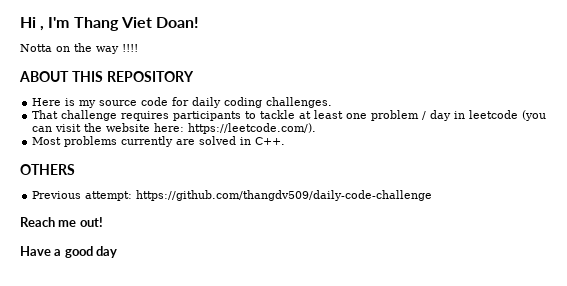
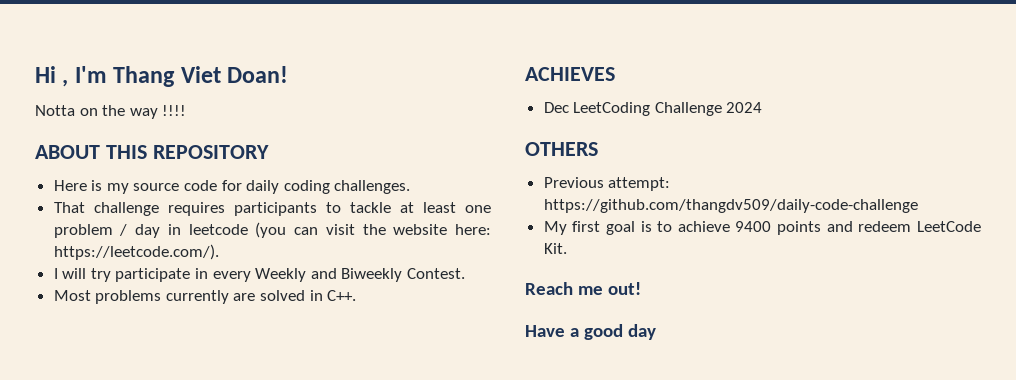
(317, 128) none -> [53,268,466,282] // I will try participate in every Weekly and Biweekly Contest.
(286, 141) none -> [525,67,615,81] [543,102,763,116] // ACHIEVES // Dec LeetCoding Challenge 2024
(433, 195) none -> [543,221,981,235] [543,243,567,254] // My first goal is to achieve 9400 points and redeem LeetCode Kit.

